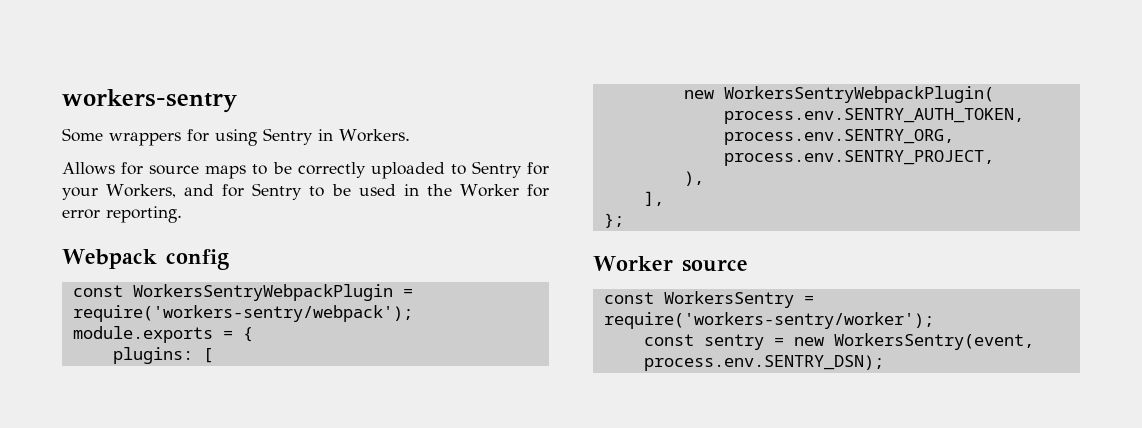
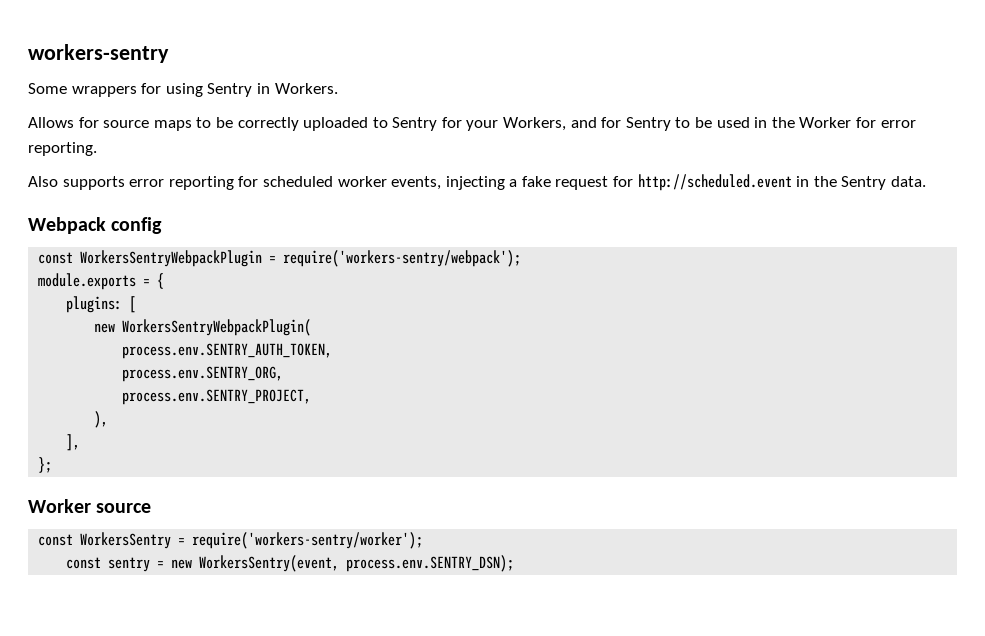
(182, 214) none -> [28,174,927,191] // Also supports error reporting for scheduled worker events, injecting a fake request for http://scheduled.event in the Sentry data.

